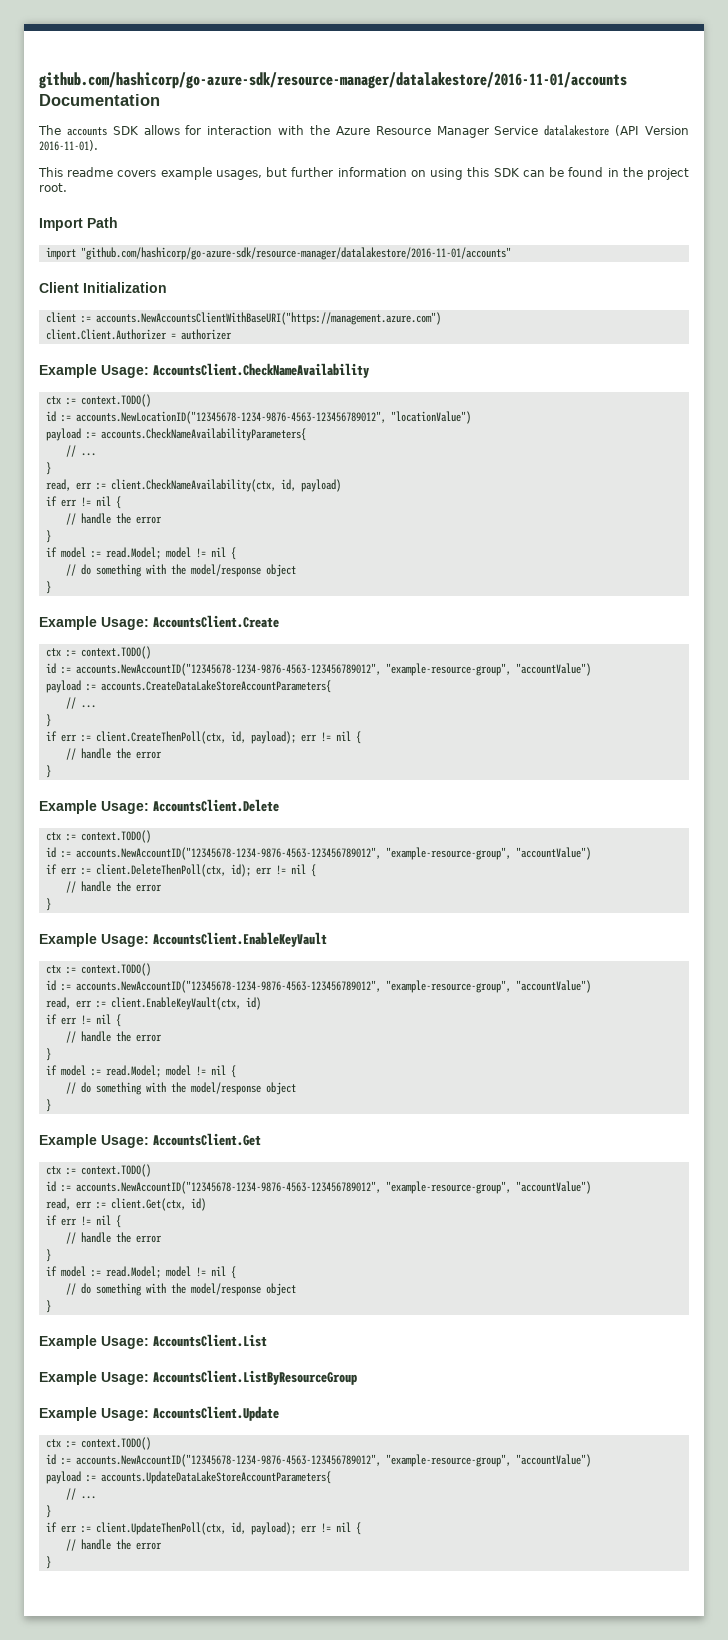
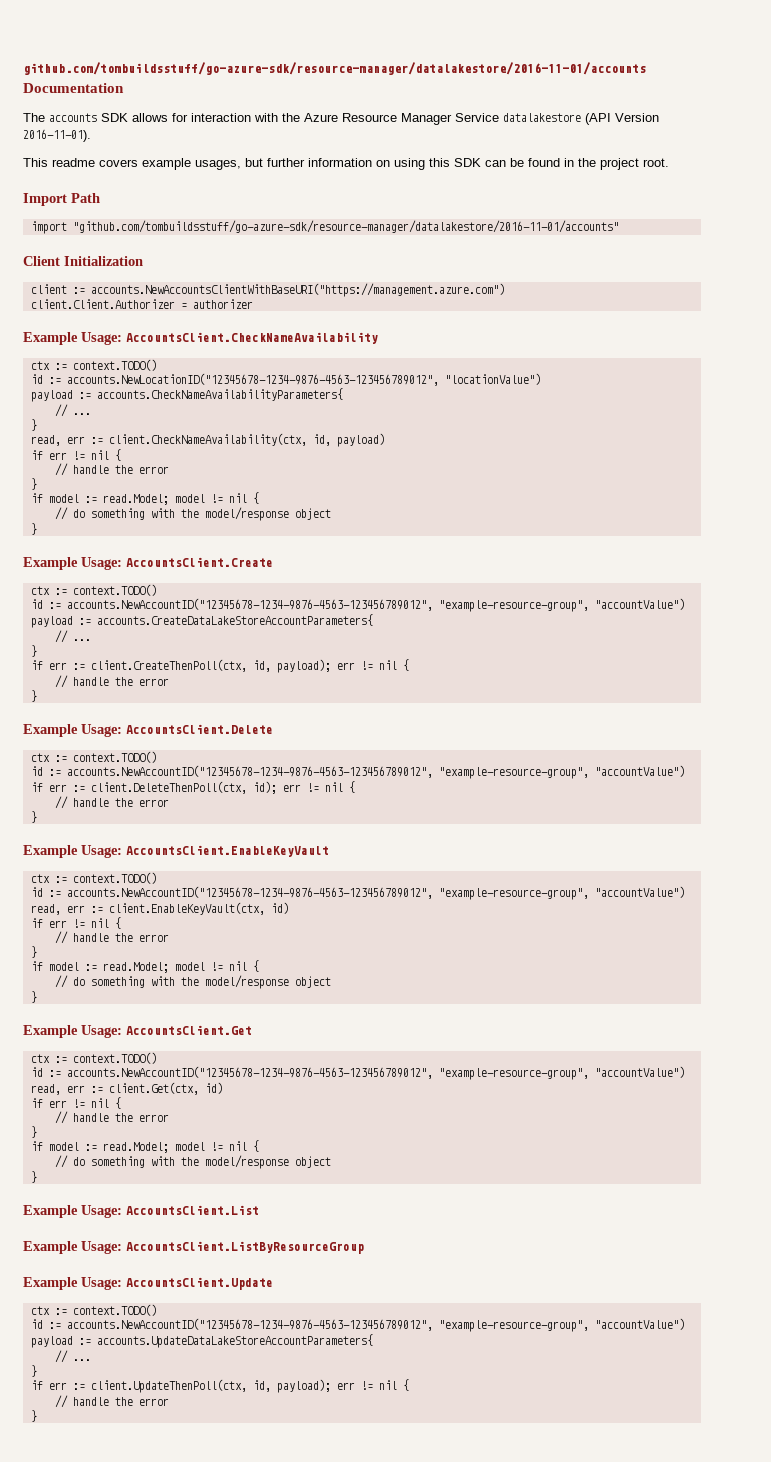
[39,72,627,89] github.com/hashicorp/go-azure-sdk/resource-manager/datalakestore/2016-11-01/accounts -> [23,62,646,75] github.com/tombuildsstuff/go-azure-sdk/resource-manager/datalakestore/2016-11-01/accounts
[80,247,511,260] "github.com/hashicorp/go-azure-sdk/resource-manager/datalakestore/2016-11-01/accounts" -> [72,220,619,233] "github.com/tombuildsstuff/go-azure-sdk/resource-manager/datalakestore/2016-11-01/accounts"

